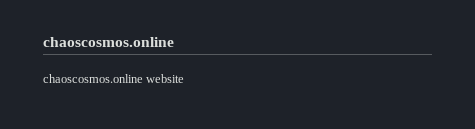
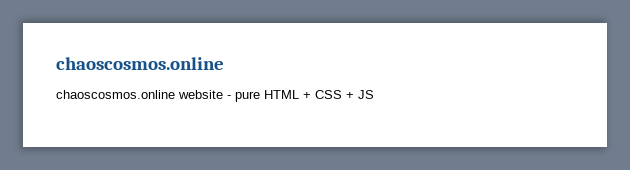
(185, 78) none -> [227,90,374,102] - pure HTML + CSS + JS

